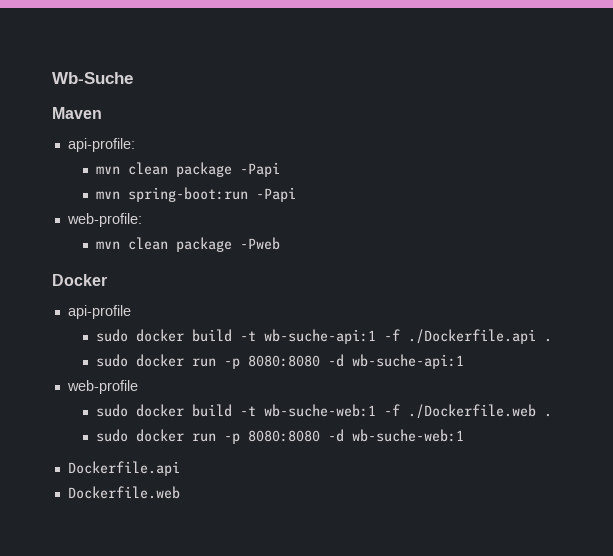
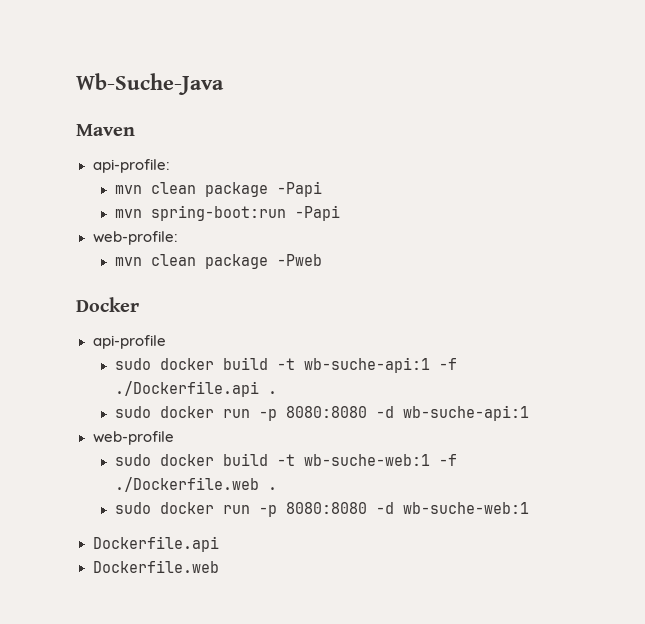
[52,72,133,84] Wb-Suche -> [76,73,224,95] Wb-Suche-Java

